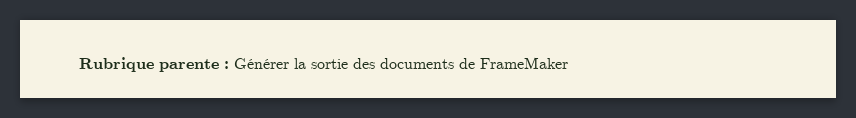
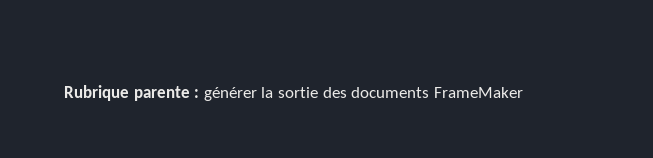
[234,58,289,69] Générer -> [203,87,257,101] générer
[459,58,475,69] de -> (430, 92) none

